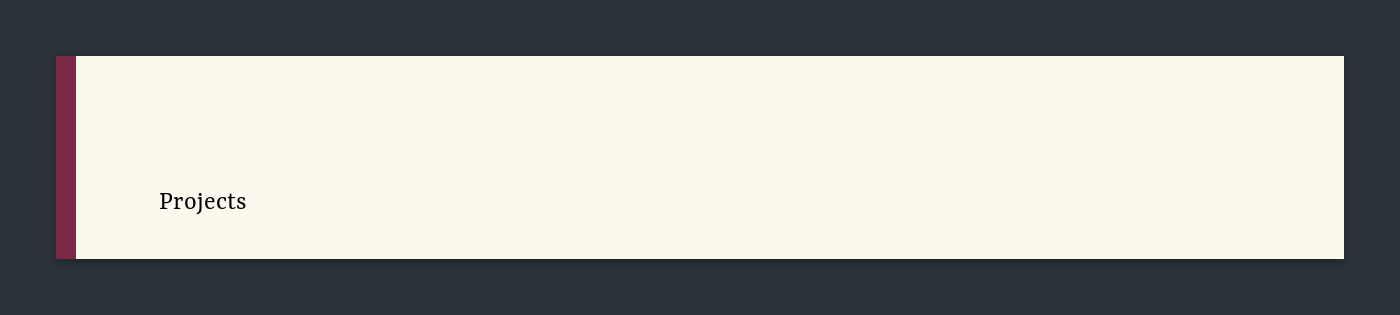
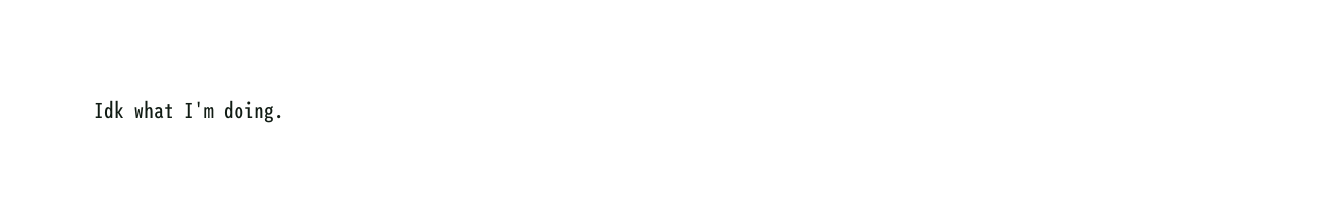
[159,193,247,215] Projects -> [94,100,284,123] Idk what I'm doing.

